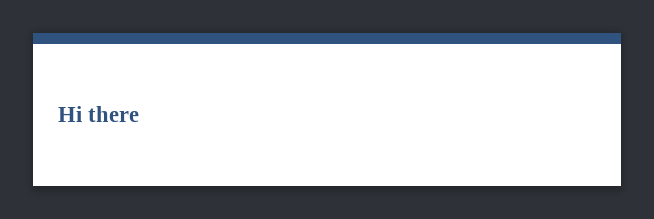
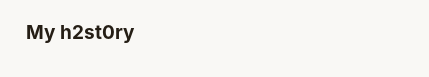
[58,106,140,122] Hi there -> [26,25,136,43] My h2st0ry

